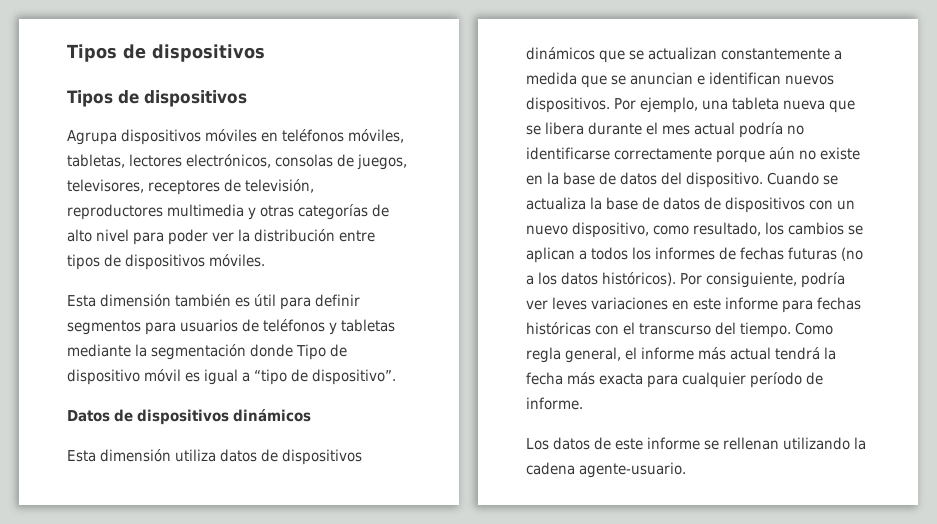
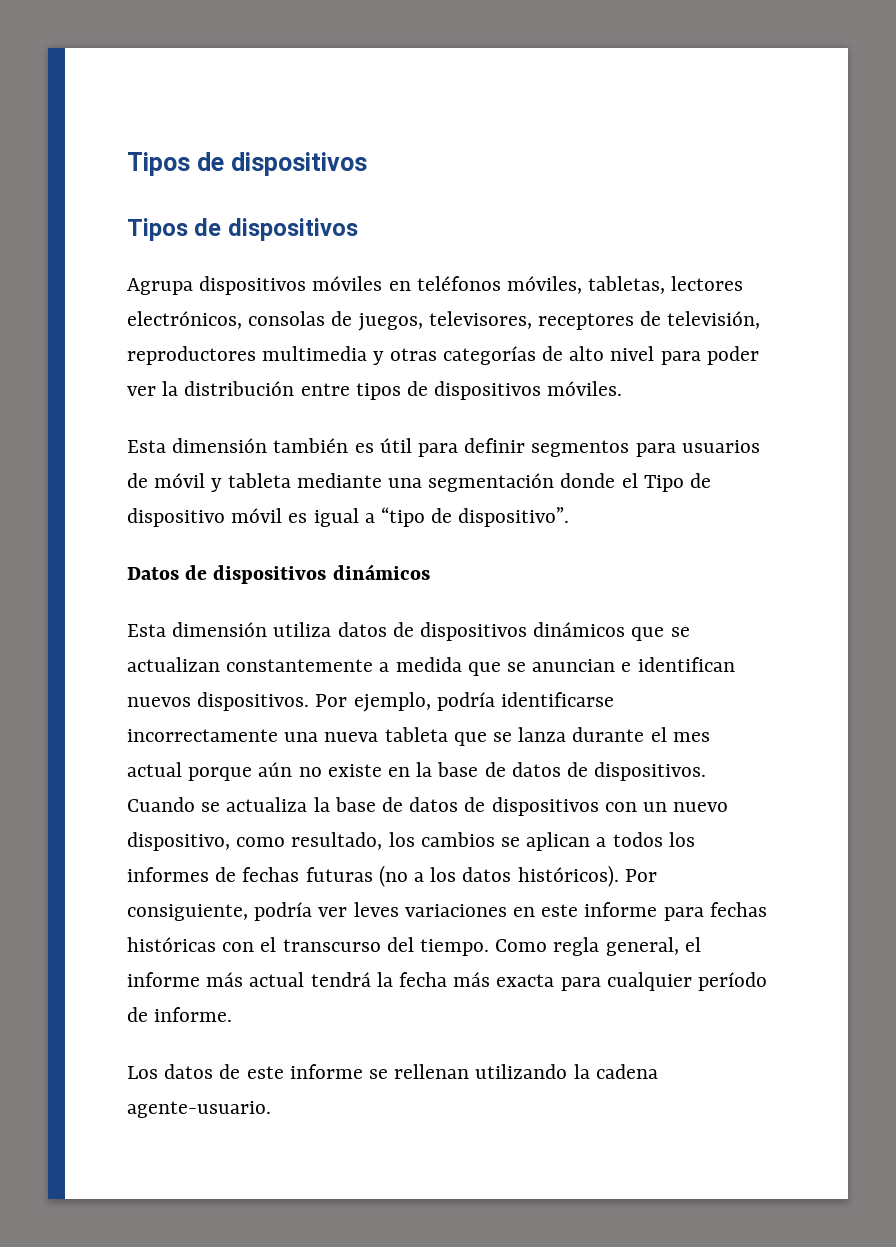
[263,319,395,335] [67,344,147,357] teléfonos y tabletas mediante la -> [154,473,423,492] móvil y tableta mediante una
(293, 350) none -> [621,473,638,488] el
[702,97,855,113] [526,122,584,135] una tableta nueva que se libera -> [436,692,615,711] [127,727,567,746] podría identificarse incorrectamente una nueva tableta que se lanza
[739,122,804,138] [526,147,712,160] podría no identificarse correctamente -> (182, 769) none
[661,172,763,188] del dispositivo. -> [567,762,707,781] de dispositivos.

